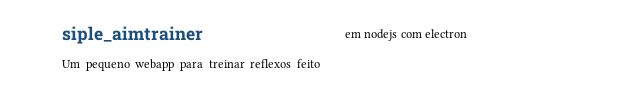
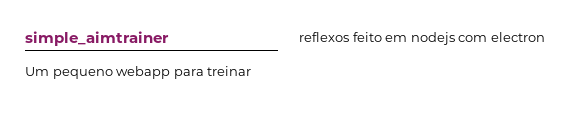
[62,26,203,44] siple_aimtrainer -> [25,31,169,46] simple_aimtrainer

